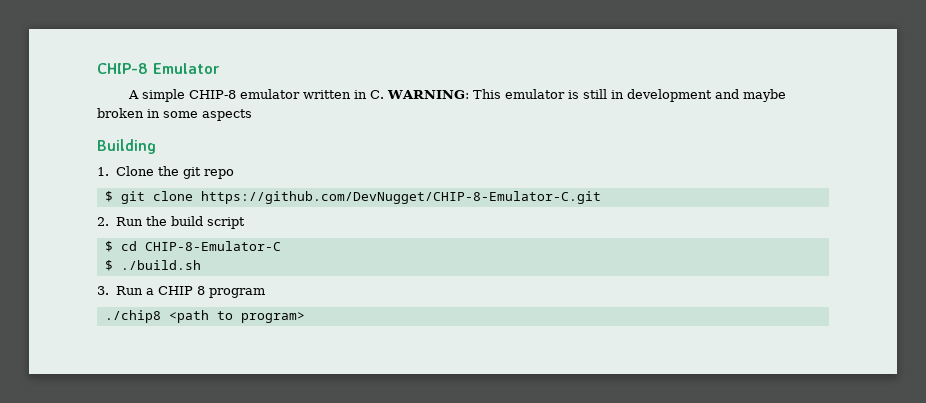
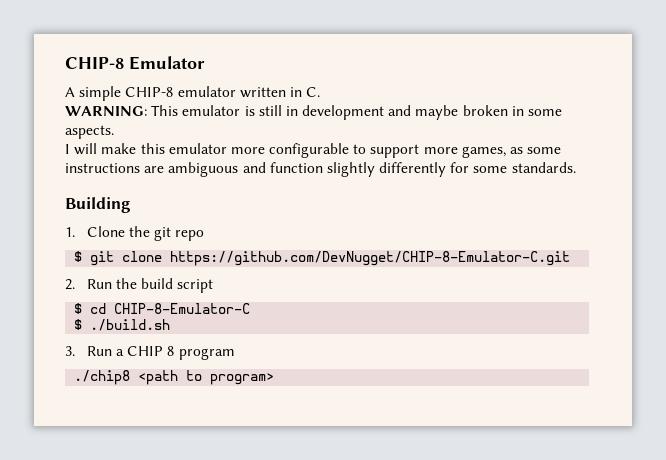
(385, 94) none -> (321, 92) //
[202,109,252,121] aspects -> [65,125,114,139] [65,143,562,158] [65,162,576,177] aspects. // I will make this emulator more configurable to support more games, as some instructions are ambiguous and function slightly differently for some standards.

